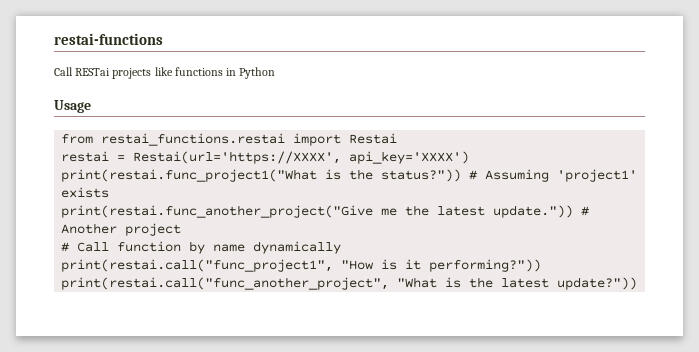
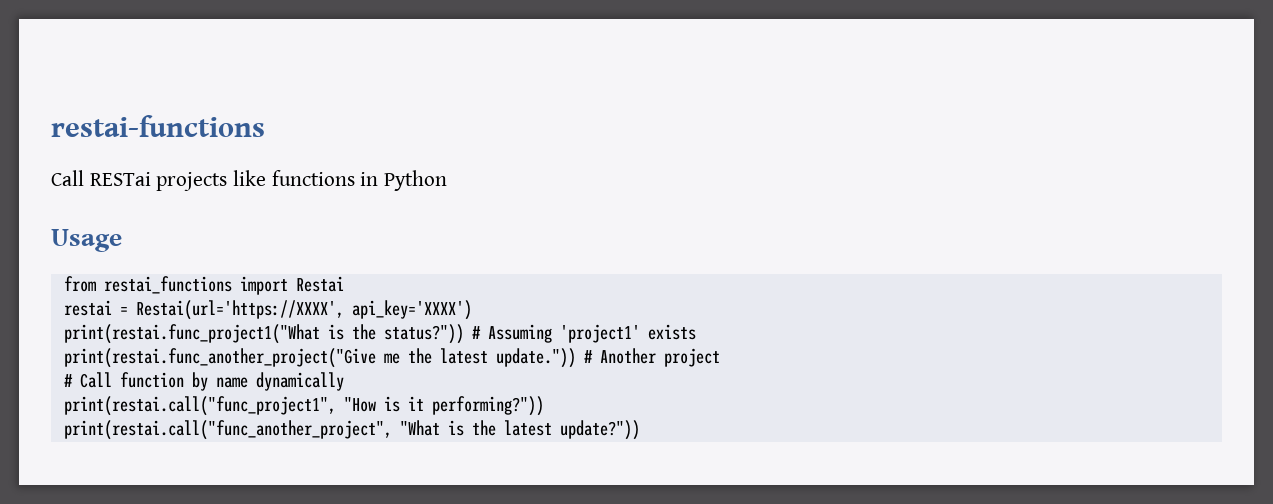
[101,133,286,146] restai_functions.restai -> [103,276,232,294] restai_functions

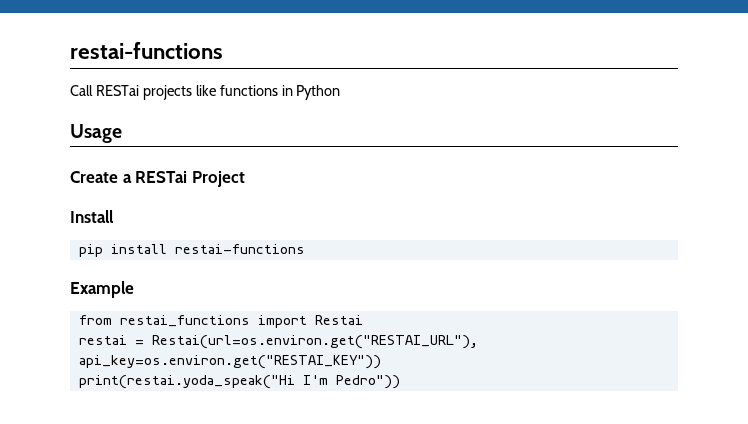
(122, 240) none -> [70,171,245,187] [70,210,114,223] [78,244,305,257] [70,281,134,298] // Create a RESTai Project // Install // pip install restai-functions // Example
[135,300,472,320] [63,324,696,344] [63,348,720,368] [63,372,344,391] [63,396,544,416] [63,420,640,440] Restai(url='https://XXXX', api_key='XXXX') // print(restai.func_project1("What is the status?")) # Assuming 'project1' exists // print(restai.func_another_project("Give me the latest update.")) # Another project // # Call function by name dynamically // print(restai.call("func_project1", "How is it performing?")) // print(restai.call("func_another_project", "What is the latest update?")) -> [151,335,478,349] [78,355,381,369] [78,375,400,389] Restai(url=os.environ.get("RESTAI_URL"), api_key=os.environ.get("RESTAI_KEY")) // print(restai.yoda_speak("Hi I'm Pedro"))

